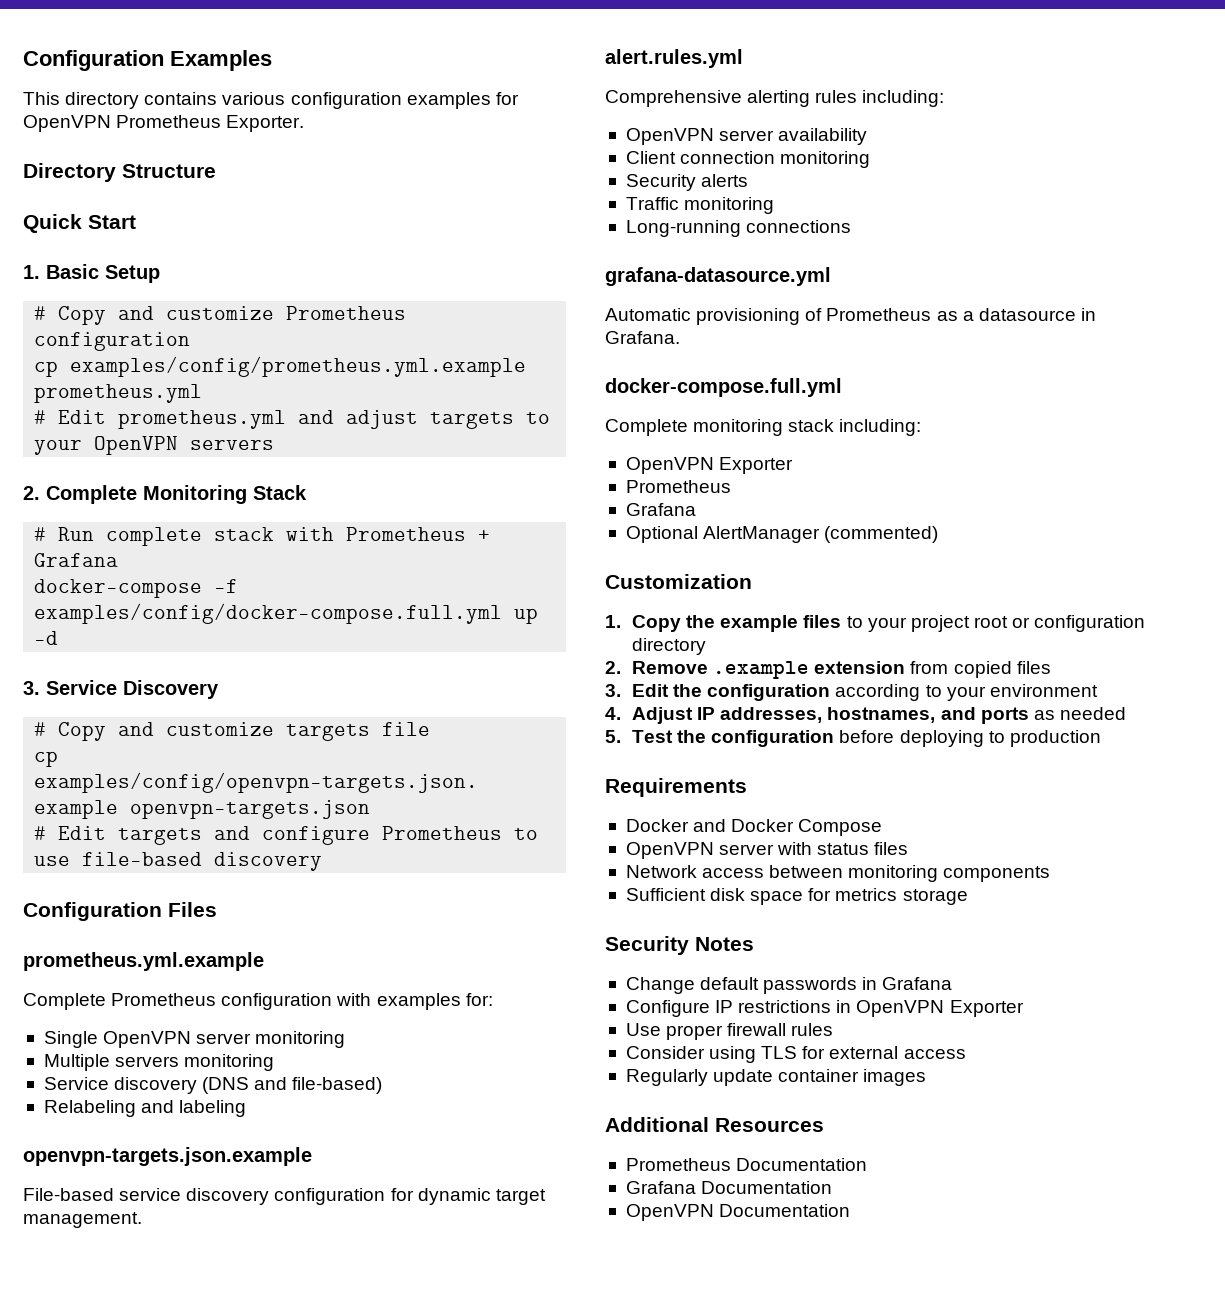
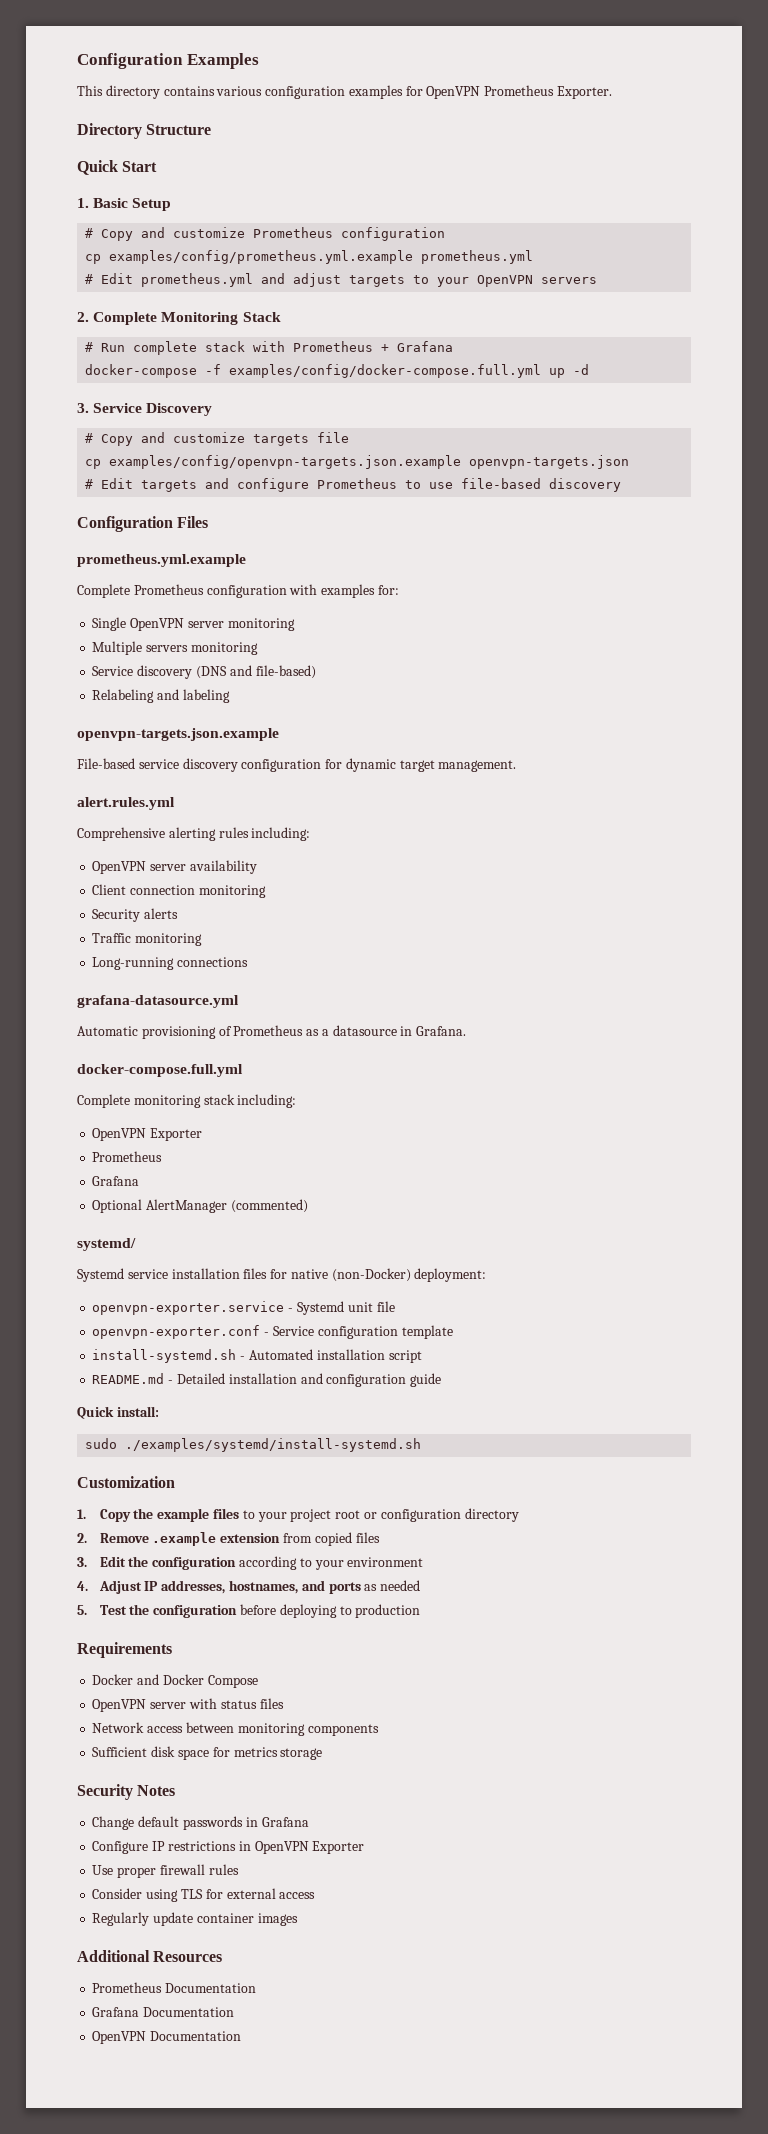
(939, 534) none -> [77,1238,136,1251] [77,1268,487,1282] [92,1301,395,1315] [92,1325,453,1339] [92,1349,422,1363] [92,1373,442,1387] [77,1406,159,1419] [85,1438,422,1452] // systemd/ // Systemd service installation files for native (non-Docker) deployment: // openvpn-exporter.service - Systemd unit file // openvpn-exporter.conf - Service configuration template // install-systemd.sh - Automated installation script // README.md - Detailed installation and configuration guide // Quick install: // sudo ./examples/systemd/install-systemd.sh

